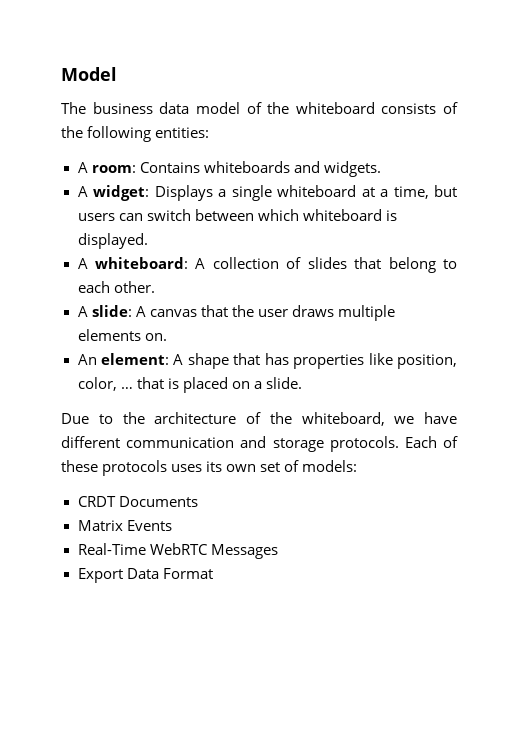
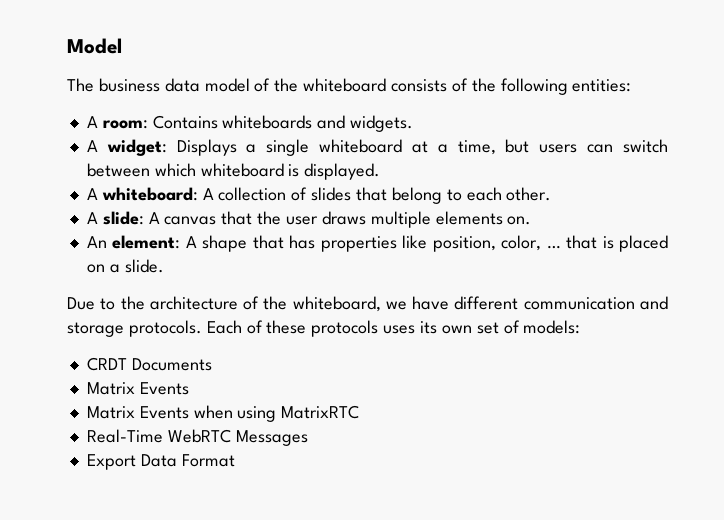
(172, 525) none -> [86,405,360,422] // Matrix Events when using MatrixRTC

